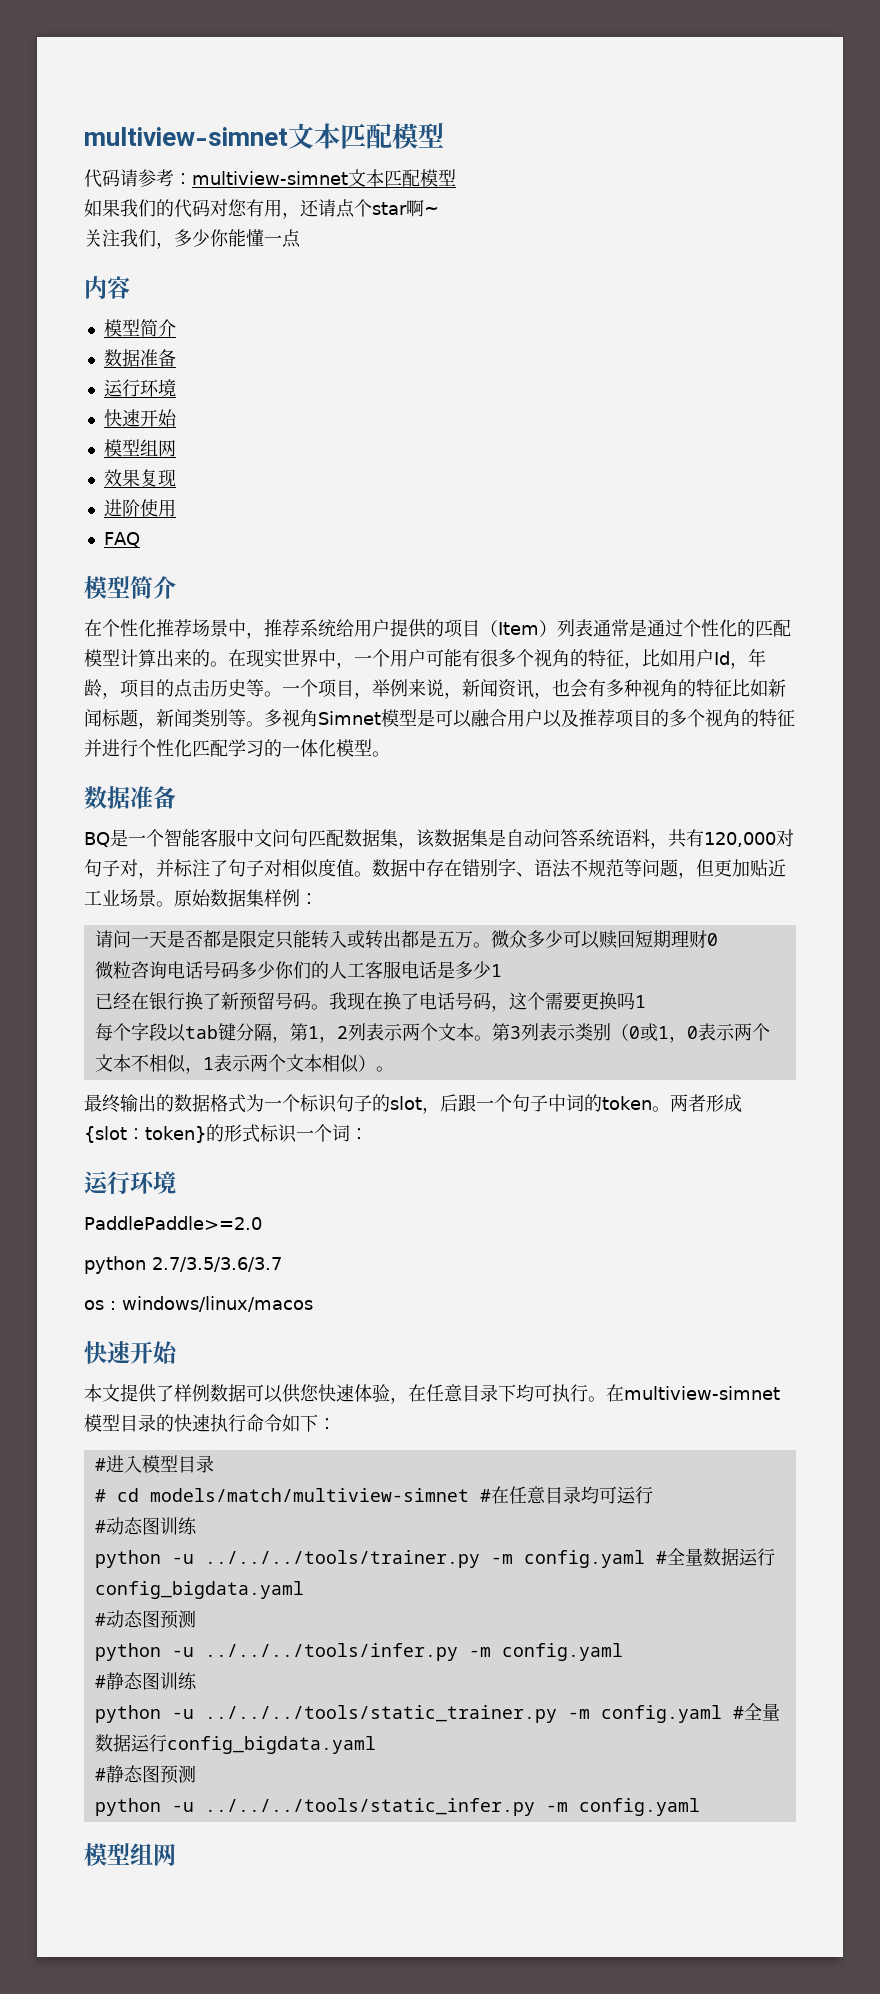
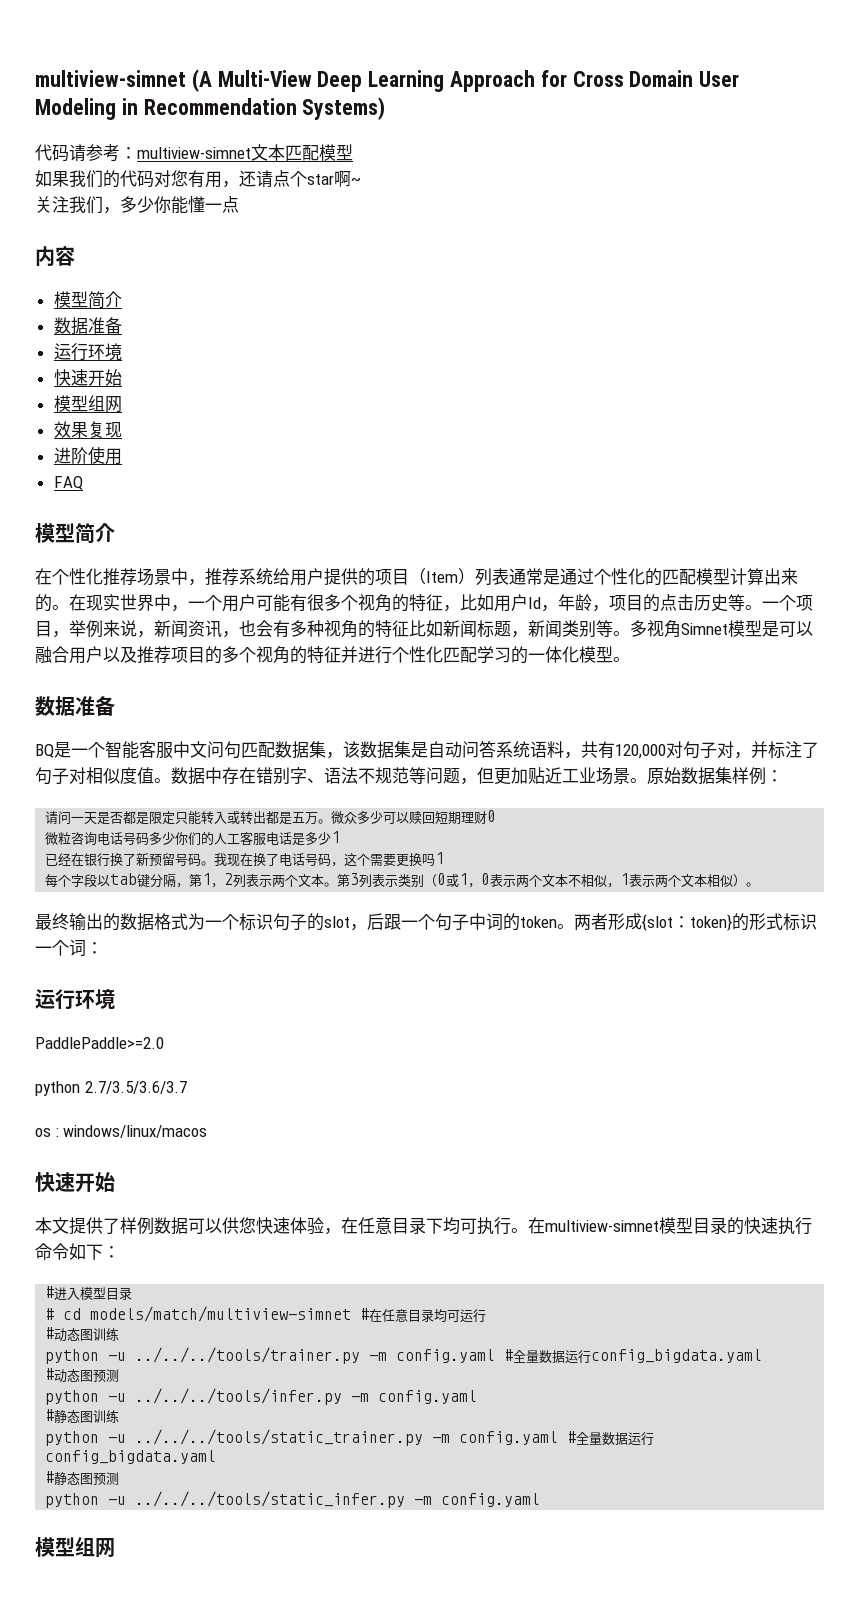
[84,123,444,149] multiview-simnet文本匹配模型 -> [35,69,740,92] [35,97,386,120] multiview-simnet (A Multi-View Deep Learning Approach for Cross Domain User Modeling in Recommendation Systems)

